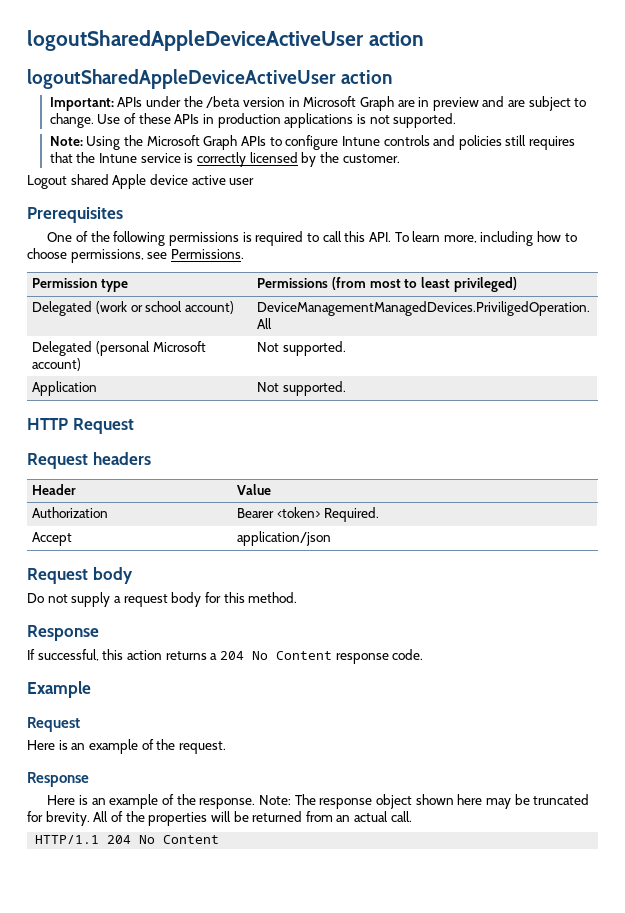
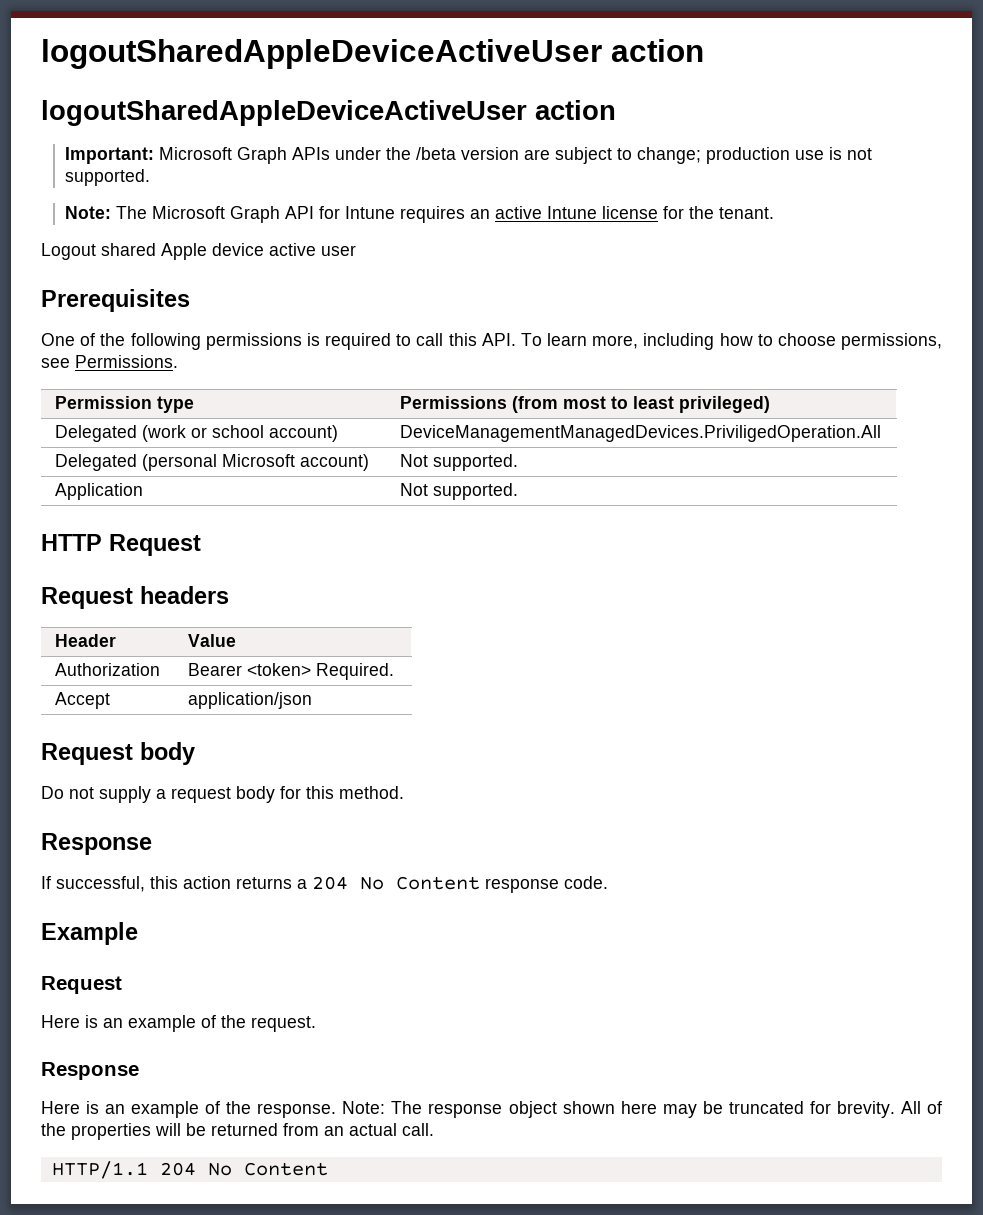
(114, 104) none -> [159,147,288,164] Microsoft Graph
[288,96,587,111] [49,113,457,128] [49,135,576,150] [49,152,400,167] in Microsoft Graph are in preview and are subject to change. Use of these APIs in production applications is not supported. // Note: Using the Microsoft Graph APIs to configure Intune controls and policies still requires that the Intune service is correctly licensed by the customer. -> [524,147,873,164] [65,169,151,186] [65,206,775,223] are subject to change; production use is not supported. // Note: The Microsoft Graph API for Intune requires an active Intune license for the tenant.

